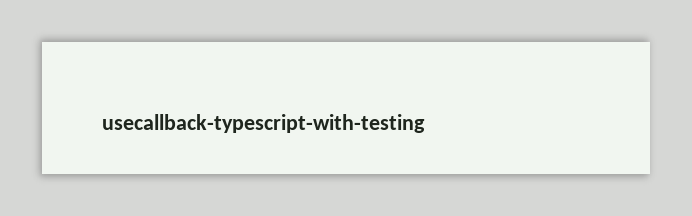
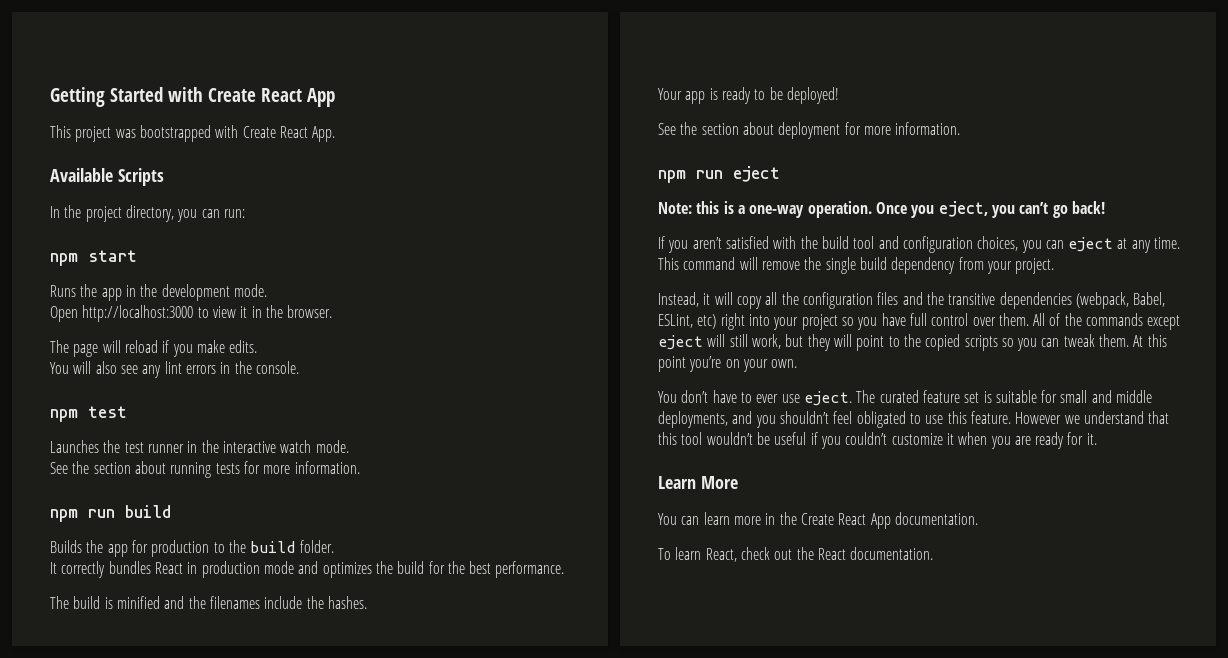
[102,114,425,133] usecallback-typescript-with-testing -> [50,87,335,107] [50,125,336,142] [50,168,164,186] [50,205,245,222] [50,250,137,266] [50,284,267,301] [50,305,333,322] [50,340,258,357] [50,361,299,378] [50,406,127,422] [50,440,349,453] [50,461,360,478] [50,505,171,522] [50,540,334,557] [50,561,565,578] [50,596,367,609] [658,87,839,104] [658,122,961,139] [658,166,780,183] [658,201,1105,218] [658,236,1181,253] [658,257,1055,274] [658,292,1166,309] [658,313,1181,330] [658,334,1167,351] [658,356,798,372] [658,390,1153,406] [658,411,1170,428] [658,432,1097,449] [658,476,738,489] [658,512,978,529] [658,547,934,562] Getting Started with Create React App // This project was bootstrapped with Create React App. // Available Scripts // In the project directory, you can run: // npm start // Runs the app in the development mode. // Open http://localhost:3000 to view it in the browser. // The page will reload if you make edits. // You will also see any lint errors in the console. // npm test // Launches the test runner in the interactive watch mode. // See the section about running tests for more information. // npm run build // Builds the app for production to the build folder. // It correctly bundles React in production mode and optimizes the build for the best performance. // The build is minified and the filenames include the hashes. // Your app is ready to be deployed! // See the section about deployment for more information. // npm run eject // Note: this is a one-way operation. Once you eject, you can’t go back! // If you aren’t satisfied with the build tool and configuration choices, you can eject at any time. This command will remove the single build dependency from your project. // Instead, it will copy all the configuration files and the transitive dependencies (webpack, Babel, ESLint, etc) right into your project so you have full control over them. All of the commands except eject will still work, but they will point to the copied scripts so you can tweak them. At this point you’re on your own. // You don’t have to ever use eject. The curated feature set is suitable for small and middle deployments, and you shouldn’t feel obligated to use this feature. However we understand that this tool wouldn’t be useful if you couldn’t customize it when you are ready for it. // Learn More // You can learn more in the Create React App documentation. // To learn React, check out the React documentation.

